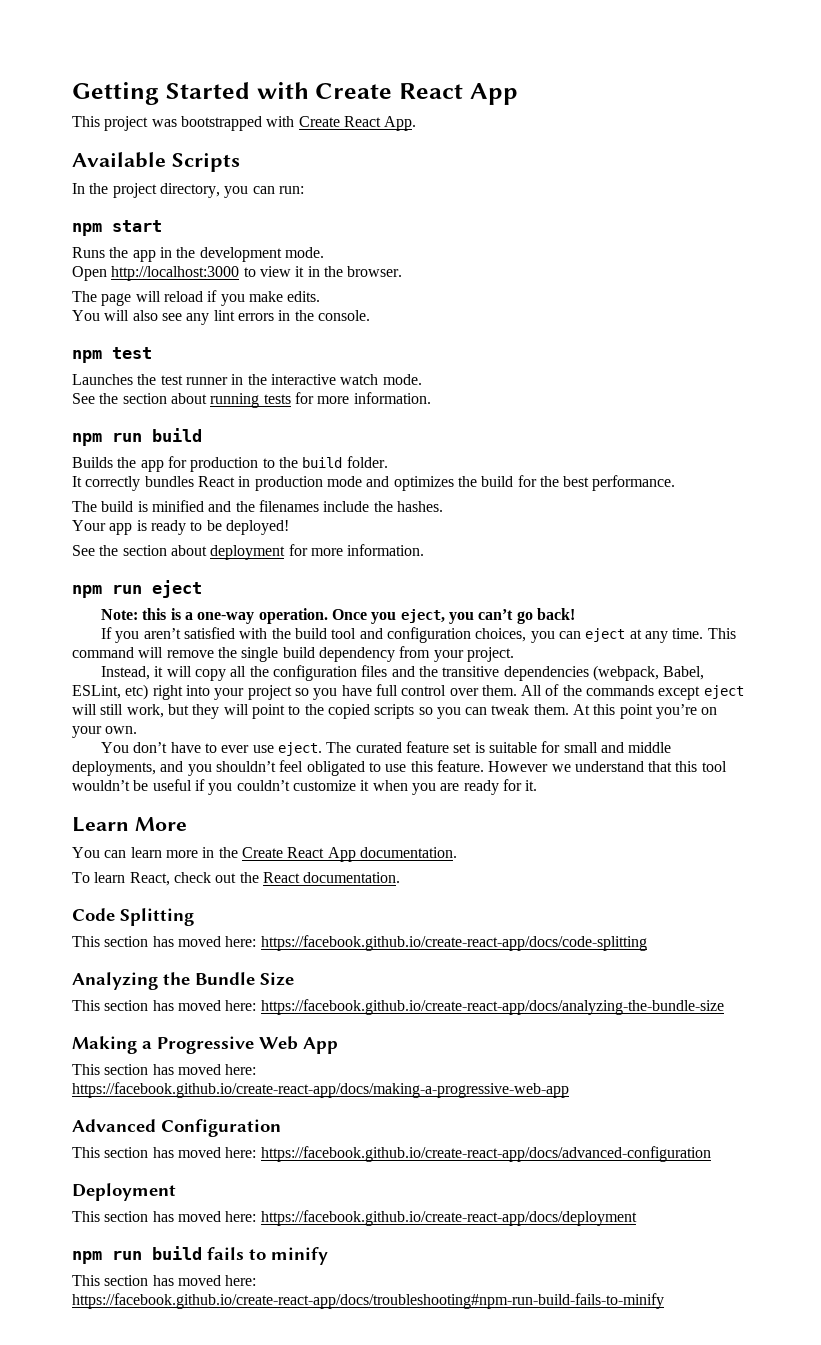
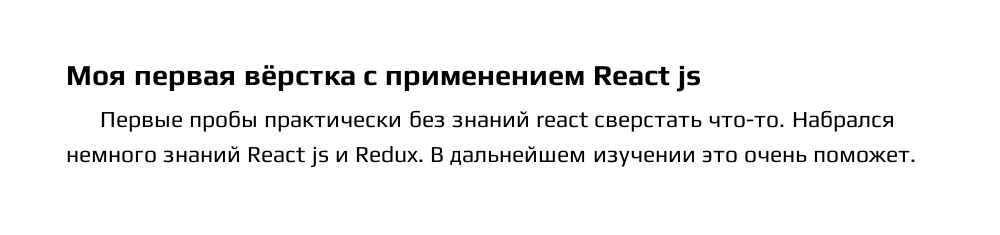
[72,82,518,105] [72,116,417,131] [72,152,240,172] [72,183,304,198] [72,220,162,236] [72,247,324,262] [72,266,403,281] [72,290,321,306] [72,310,370,325] [72,347,152,363] [72,374,422,385] [72,392,431,408] [72,428,202,446] [72,456,388,472] [72,475,676,491] [72,500,443,512] [72,520,289,535] [72,544,425,560] [72,580,202,598] [101,608,575,624] [101,627,736,643] [72,646,514,662] [101,665,705,681] [72,684,744,700] [72,704,718,719] [72,726,138,738] [101,741,672,756] [72,760,727,776] [72,779,538,795] [72,817,187,832] [72,847,457,862] [72,872,401,886] [72,908,194,926] [72,935,647,951] [72,972,294,990] [72,999,724,1015] [72,1036,338,1054] [72,1064,257,1075] [72,1082,569,1098] [72,1119,281,1137] [72,1146,711,1162] [72,1183,176,1201] [72,1210,637,1226] [72,1246,328,1265] [72,1275,257,1286] [72,1293,664,1309] Getting Started with Create React App // This project was bootstrapped with Create React App. // Available Scripts // In the project directory, you can run: // npm start // Runs the app in the development mode. // Open http://localhost:3000 to view it in the browser. // The page will reload if you make edits. // You will also see any lint errors in the console. // npm test // Launches the test runner in the interactive watch mode. // See the section about running tests for more information. // npm run build // Builds the app for production to the build folder. // It correctly bundles React in production mode and optimizes the build for the best performance. // The build is minified and the filenames include the hashes. // Your app is ready to be deployed! // See the section about deployment for more information. // npm run eject // Note: this is a one-way operation. Once you eject, you can’t go back! // If you aren’t satisfied with the build tool and configuration choices, you can eject at any time. This command will remove the single build dependency from your project. // Instead, it will copy all the configuration files and the transitive dependencies (webpack, Babel, ESLint, etc) right into your project so you have full control over them. All of the commands except eject will still work, but they will point to the copied scripts so you can tweak them. At this point you’re on your own. // You don’t have to ever use eject. The curated feature set is suitable for small and middle deployments, and you shouldn’t feel obligated to use this feature. However we understand that this tool wouldn’t be useful if you couldn’t customize it when you are ready for it. // Learn More // You can learn more in the Create React App documentation. // To learn React, check out the React documentation. // Code Splitting // This section has moved here: https://facebook.github.io/create-react-app/docs/code-splitting // Analyzing the Bundle Size // This section has moved here: https://facebook.github.io/create-react-app/docs/analyzing-the-bundle-size // Making a Progressive Web App // This section has moved here: https://facebook.github.io/create-react-app/docs/making-a-progressive-web-app // Advanced Configuration // This section has moved here: https://facebook.github.io/create-react-app/docs/advanced-configuration // Deployment // This section has moved here: https://facebook.github.io/create-react-app/docs/deployment // npm run build fails to minify // This section has moved here: https://facebook.github.io/create-react-app/docs/troubleshooting#npm-run-build-fails-to-minify -> [66,65,701,92] [100,110,895,132] [66,145,917,168] Моя первая вёрстка с применением React js // Первые пробы практически без знаний react сверстать что-то. Набрался немного знаний React js и Redux. В дальнейшем изучении это очень поможет.

